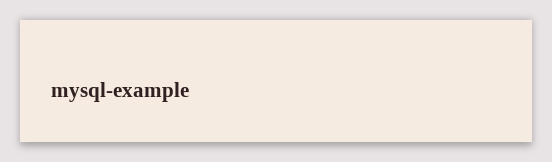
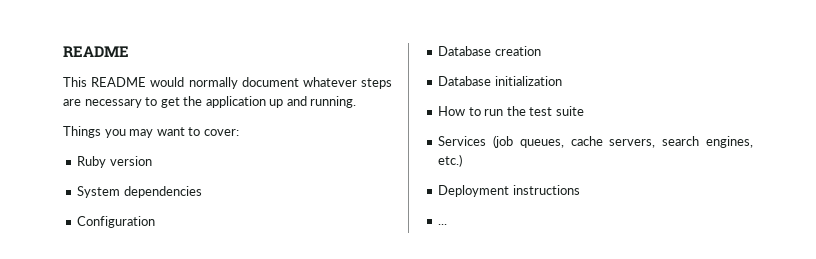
[51,82,189,102] mysql-example -> [63,46,129,57] [63,77,392,89] [63,96,357,108] [63,126,239,138] [77,156,152,168] [77,186,202,198] [77,216,156,228] [438,46,541,56] [438,76,562,86] [438,106,584,116] [438,135,753,148] [438,154,463,167] [438,185,580,197] [438,224,448,225] README // This README would normally document whatever steps are necessary to get the application up and running. // Things you may want to cover: // Ruby version // System dependencies // Configuration // Database creation // Database initialization // How to run the test suite // Services (job queues, cache servers, search engines, etc.) // Deployment instructions // ...

